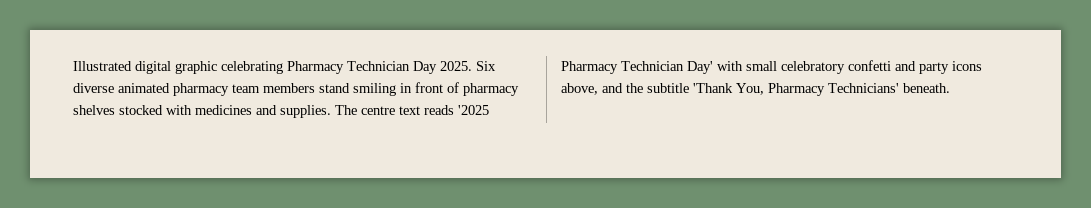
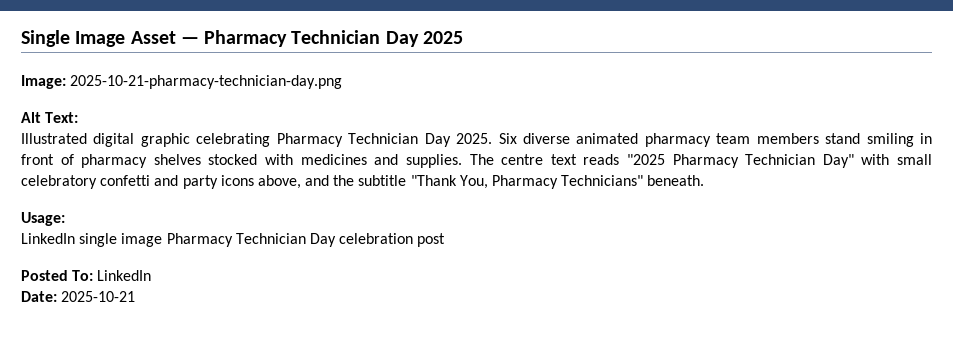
(73, 66) none -> [21,30,463,47] [21,75,343,89] [21,112,79,123] Single Image Asset — Pharmacy Technician Day 2025 // Image: 2025-10-21-pharmacy-technician-day.png // Alt Text: //
[458,105,489,115] [561,61,713,74] '2025 Pharmacy Technician Day' -> [626,154,854,168] "2025 Pharmacy Technician Day"
[693,83,733,93] 'Thank -> [410,175,457,186] "Thank
[828,83,899,93] Technicians' -> [561,175,644,186] Technicians"
(950, 88) none -> [21,212,65,226] [21,233,446,247] [21,270,152,281] [21,291,136,302] // Usage: // LinkedIn single image Pharmacy Technician Day celebration post // Posted To: LinkedIn // Date: 2025-10-21

